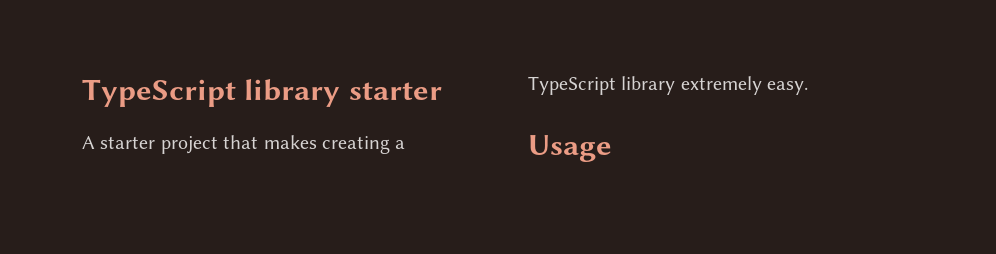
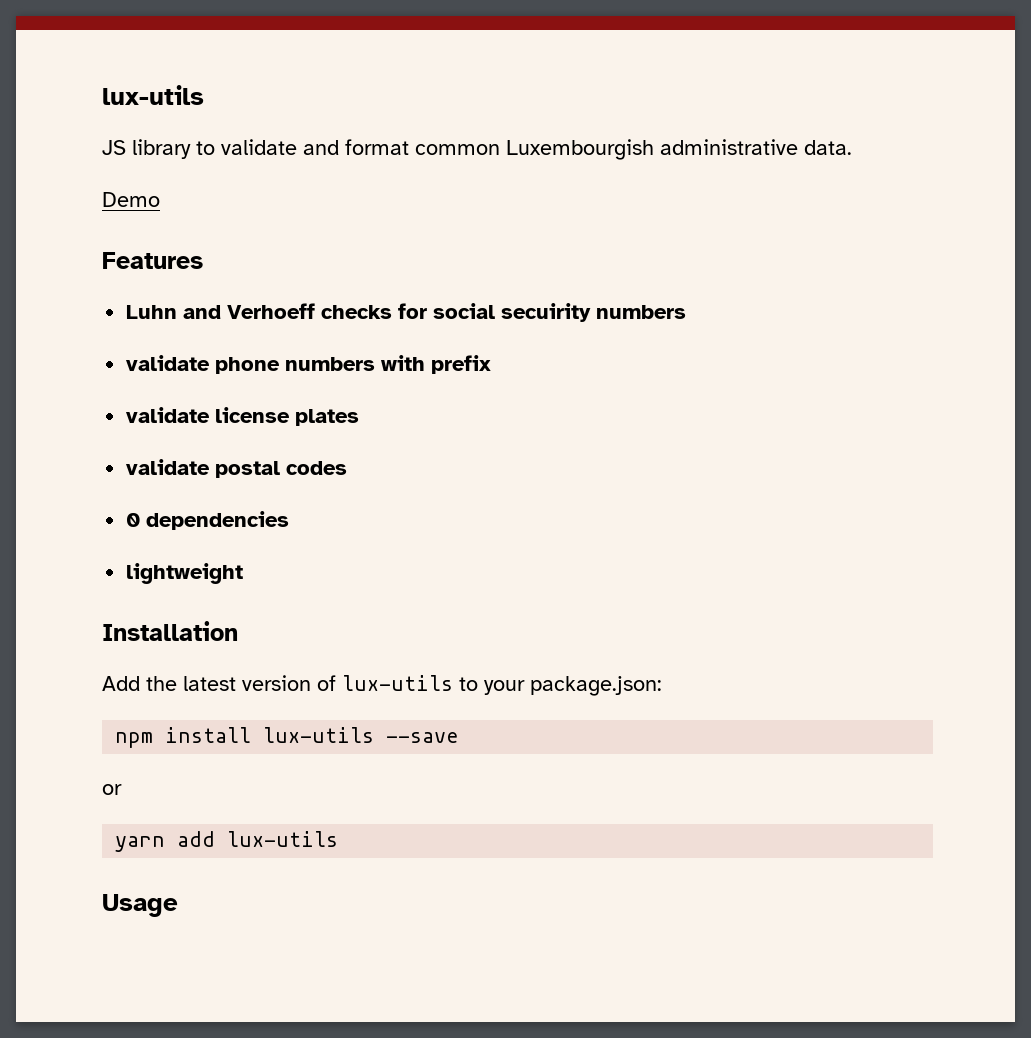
[82,79,442,107] [82,135,406,154] [528,76,809,95] TypeScript library starter // A starter project that makes creating a TypeScript library extremely easy. -> [102,85,204,105] [102,139,852,160] [102,192,160,207] [102,252,203,269] [126,303,687,322] [126,355,492,374] [126,407,360,426] [126,459,348,478] [126,511,290,530] [126,563,244,584] [102,621,238,641] [102,675,662,696] [115,727,460,748] [102,784,122,795] [115,831,339,852] lux-utils // JS library to validate and format common Luxembourgish administrative data. // Demo // Features // Luhn and Verhoeff checks for social secuirity numbers // validate phone numbers with prefix // validate license plates // validate postal codes // 0 dependencies // lightweight // Installation // Add the latest version of lux-utils to your package.json: // npm install lux-utils --save // or // yarn add lux-utils

